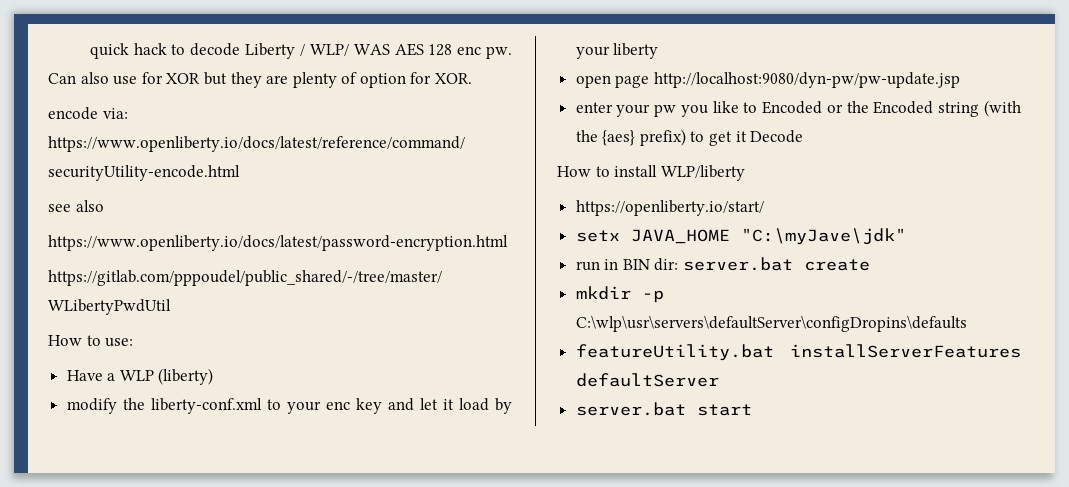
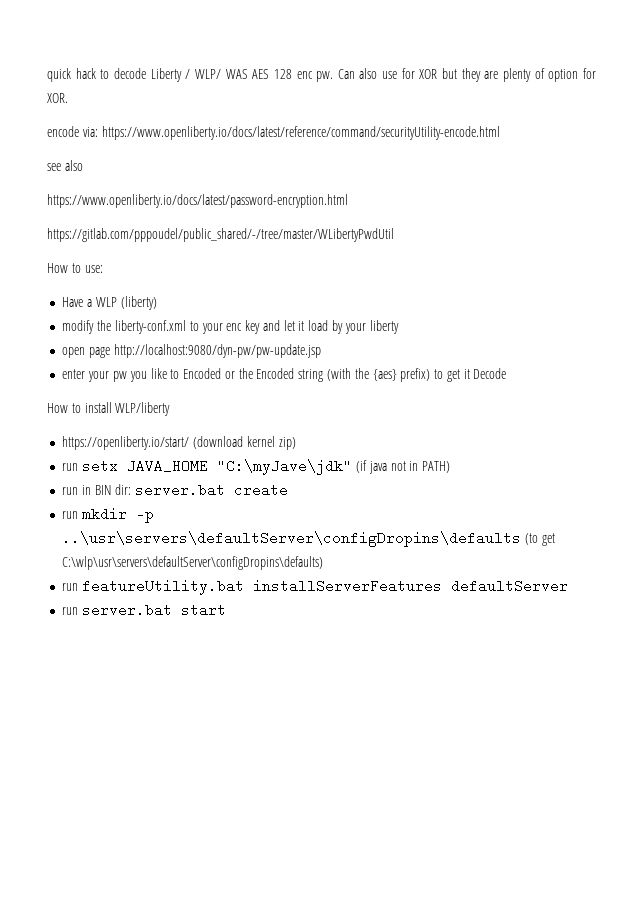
(764, 208) // -> [193,436,296,450] [62,463,79,471] (download kernel zip) // run
(906, 236) none -> [355,460,451,474] (if java not in PATH)
(871, 265) none -> [62,511,79,519] run
[575,315,967,332] C:\wlp\usr\servers\defaultServer\configDropins\defaults // -> [62,531,555,547] [62,556,324,570] [62,583,79,591] ..\usr\servers\defaultServer\configDropins\defaults (to get C:\wlp\usr\servers\defaultServer\configDropins\defaults) // run
(719, 380) none -> [62,607,79,615] run

